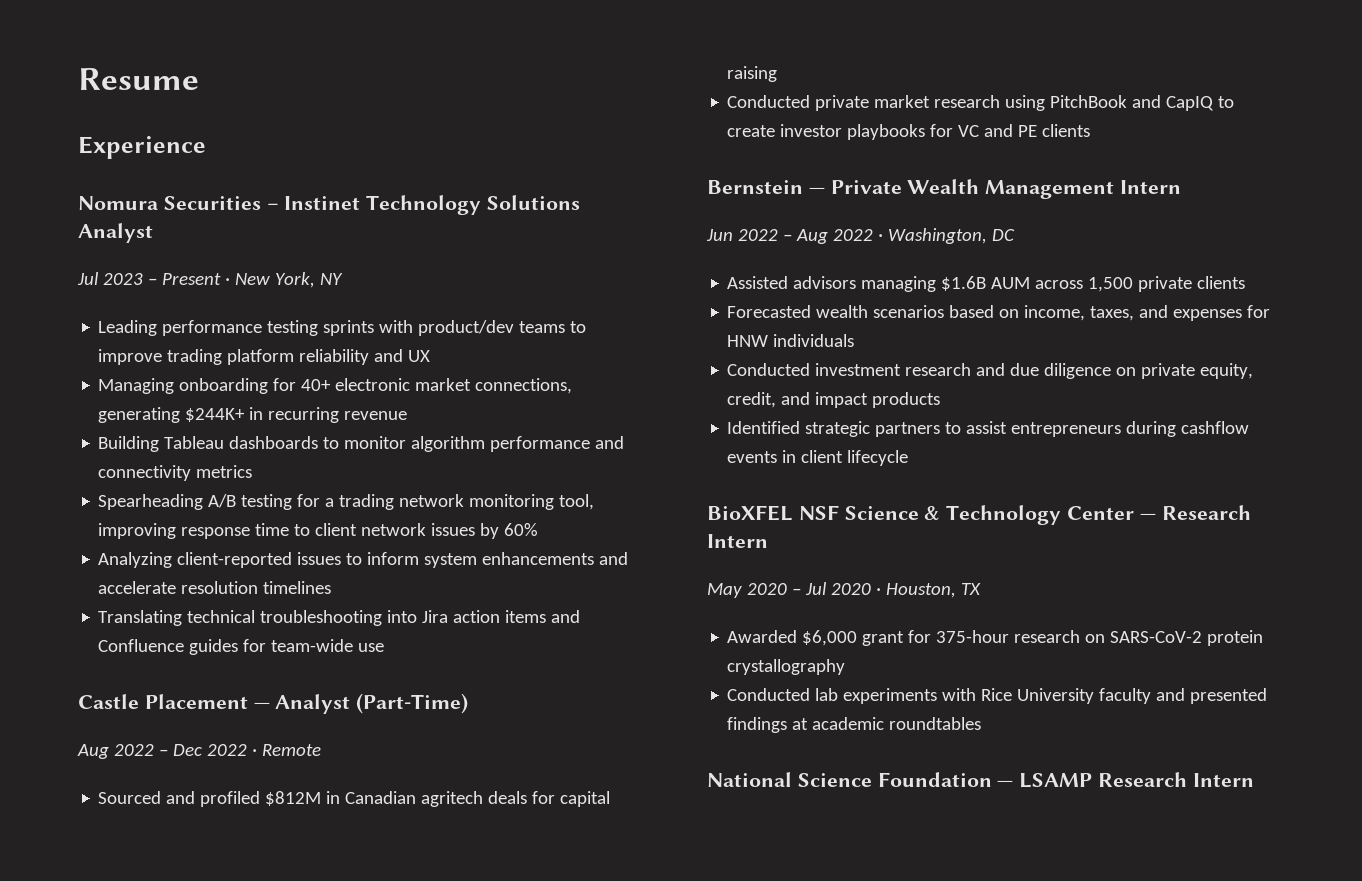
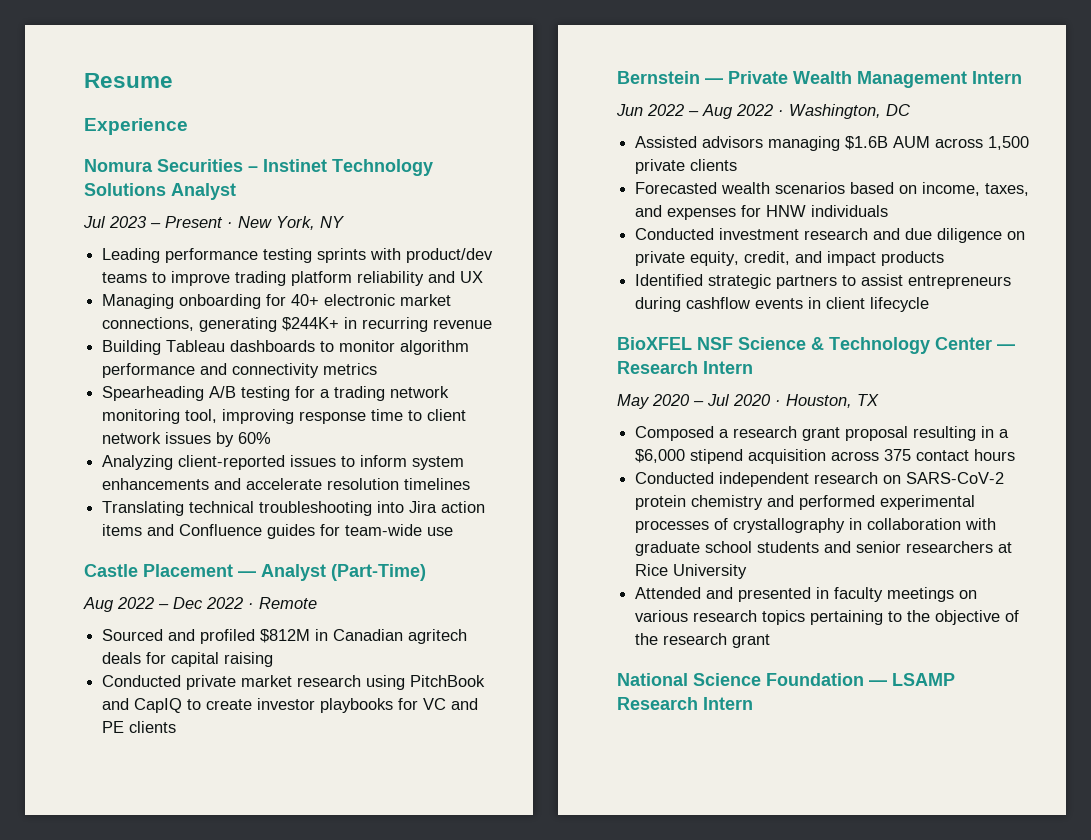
[727,630,1264,646] [727,659,846,675] [727,688,977,704] Awarded $6,000 grant for 375-hour research on SARS-CoV-2 protein crystallography // Conducted lab experiments with -> [635,426,1010,441] [635,449,1016,464] [635,472,1005,487] [635,495,976,510] [635,518,997,533] [635,541,1013,556] Composed a research grant proposal resulting in a $6,000 stipend acquisition across 375 contact hours // Conducted independent research on SARS-CoV-2 protein chemistry and performed experimental processes of crystallography in collaboration with graduate school students and senior researchers at
[1099,688,1152,704] faculty -> [635,587,702,599] // Attended
[727,717,982,733] findings at academic roundtables -> [816,587,978,602] [635,610,1020,625] [635,633,771,648] in faculty meetings on various research topics pertaining to the objective of the research grant

